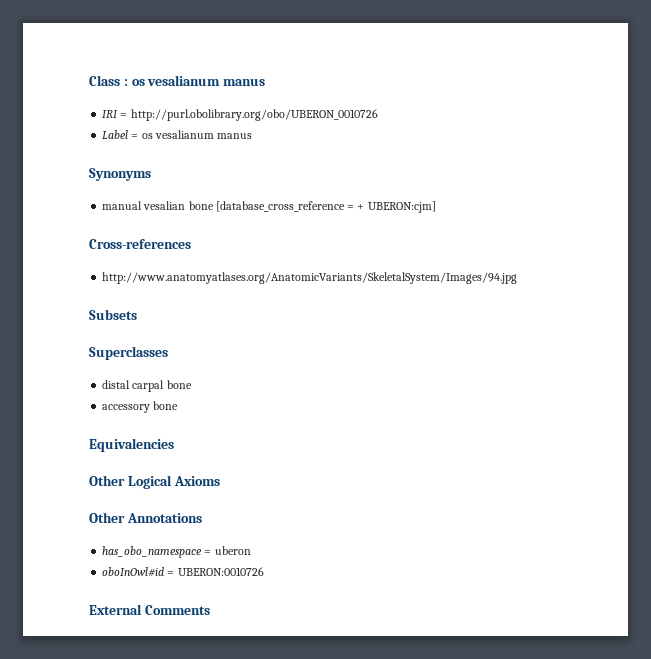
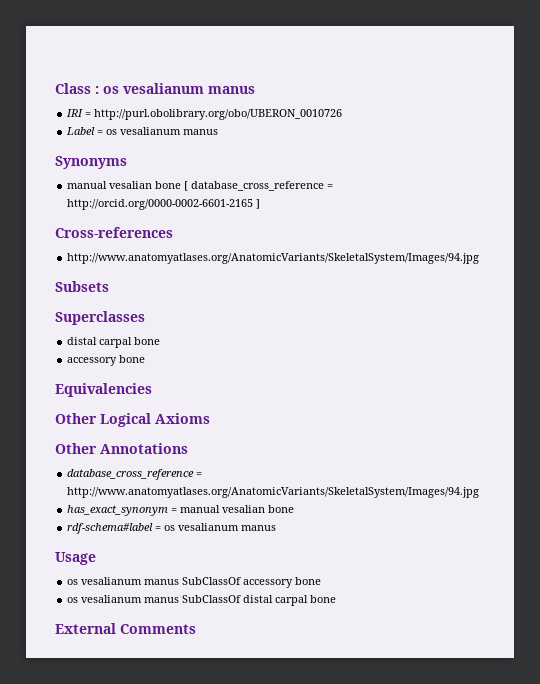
[215,201,436,213] [database_cross_reference = + UBERON:cjm] -> [184,181,334,191] [67,199,261,210] [ database_cross_reference = http://orcid.org/0000-0002-6601-2165 ]
[102,546,251,558] [102,567,264,577] has_obo_namespace = uberon // oboInOwl#id = UBERON:0010726 -> [67,469,203,480] [67,487,480,498] [67,505,295,516] [67,523,277,534] [55,552,96,565] [67,577,322,588] [67,595,337,606] database_cross_reference = http://www.anatomyatlases.org/AnatomicVariants/SkeletalSystem/Images/94.jpg // has_exact_synonym = manual vesalian bone // rdf-schema#label = os vesalianum manus // Usage // os vesalianum manus SubClassOf accessory bone // os vesalianum manus SubClassOf distal carpal bone

